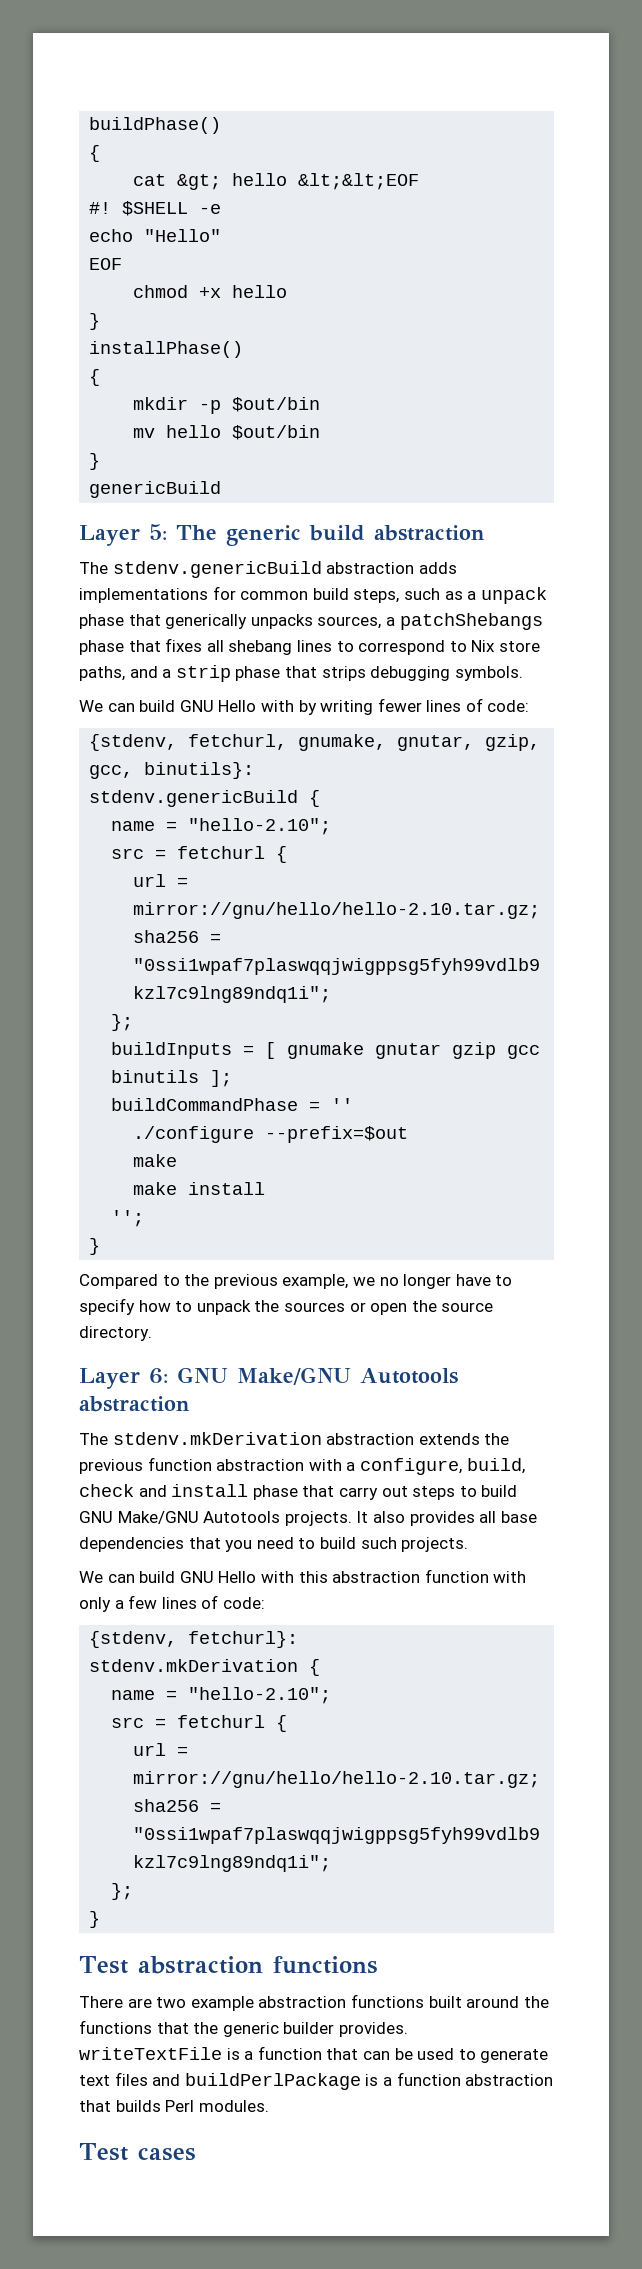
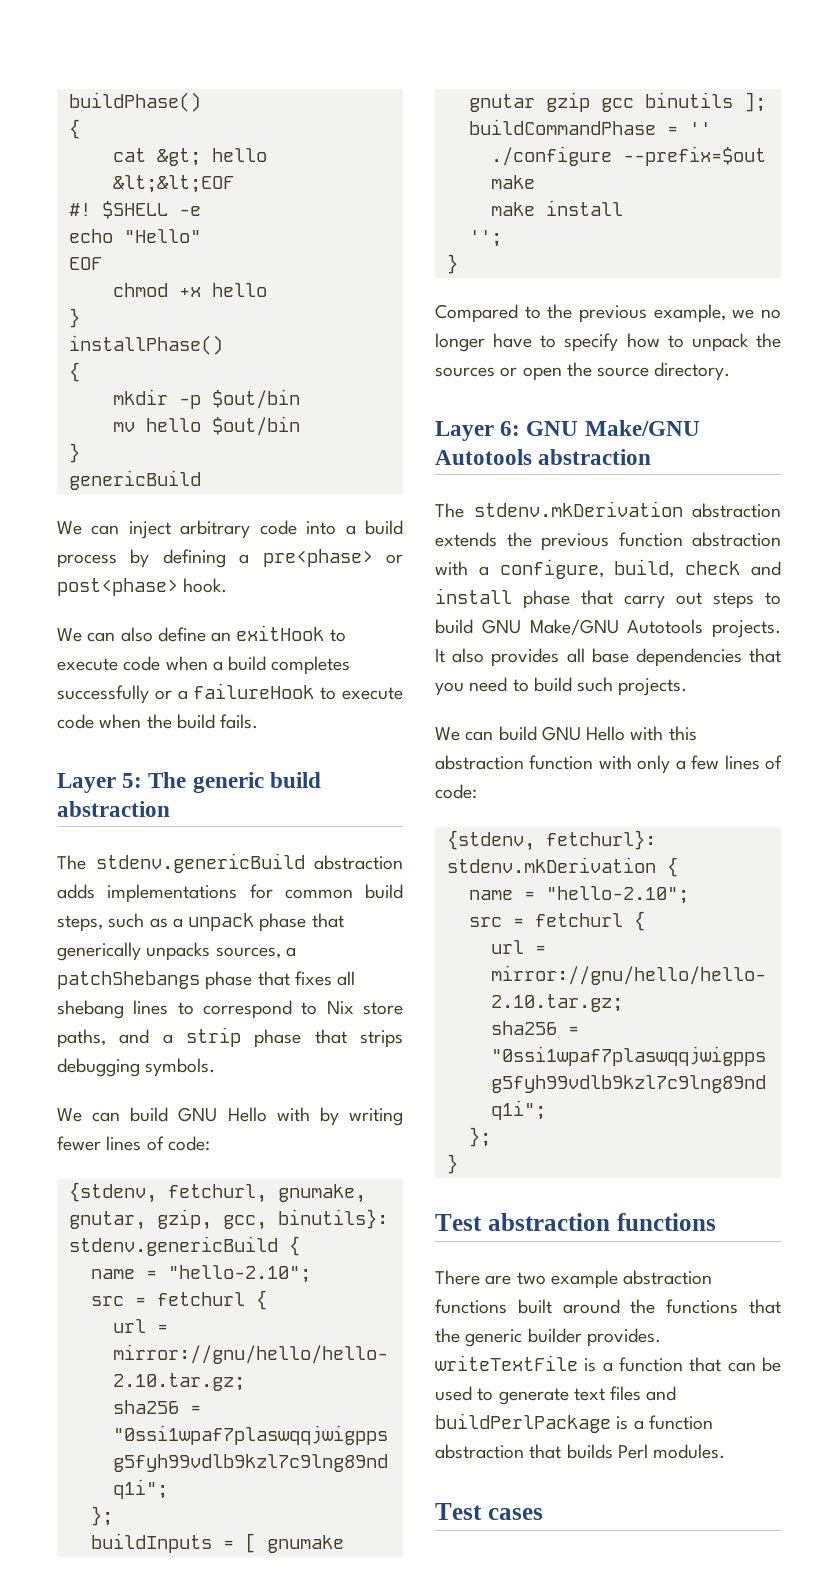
(222, 489) none -> [57,520,403,539] [57,549,403,568] [57,578,228,596] [57,625,346,642] [57,656,351,675] [57,683,403,704] [57,714,259,729] // We can inject arbitrary code into a build process by defining a pre<phase> or post<phase> hook. // We can also define an exitHook to execute code when a build completes successfully or a failureHook to execute code when the build fails.

